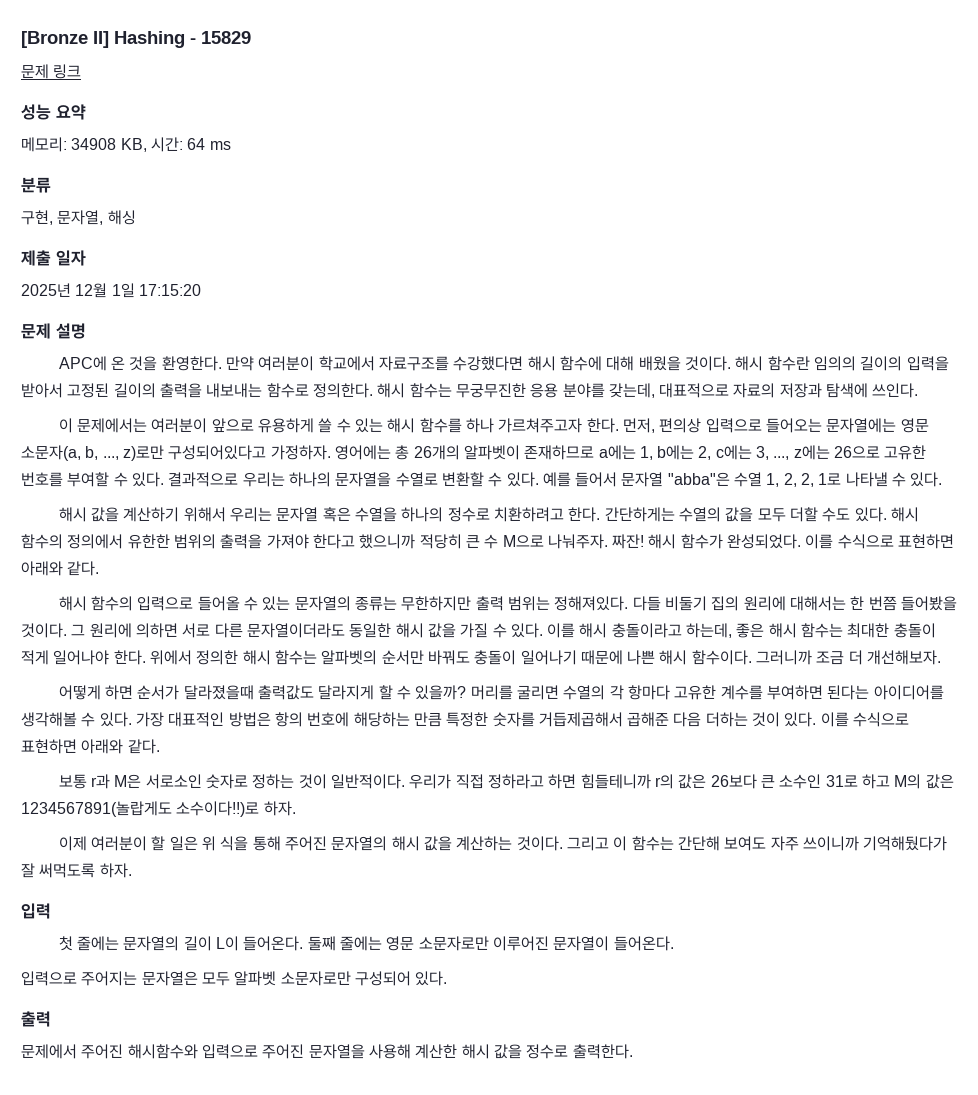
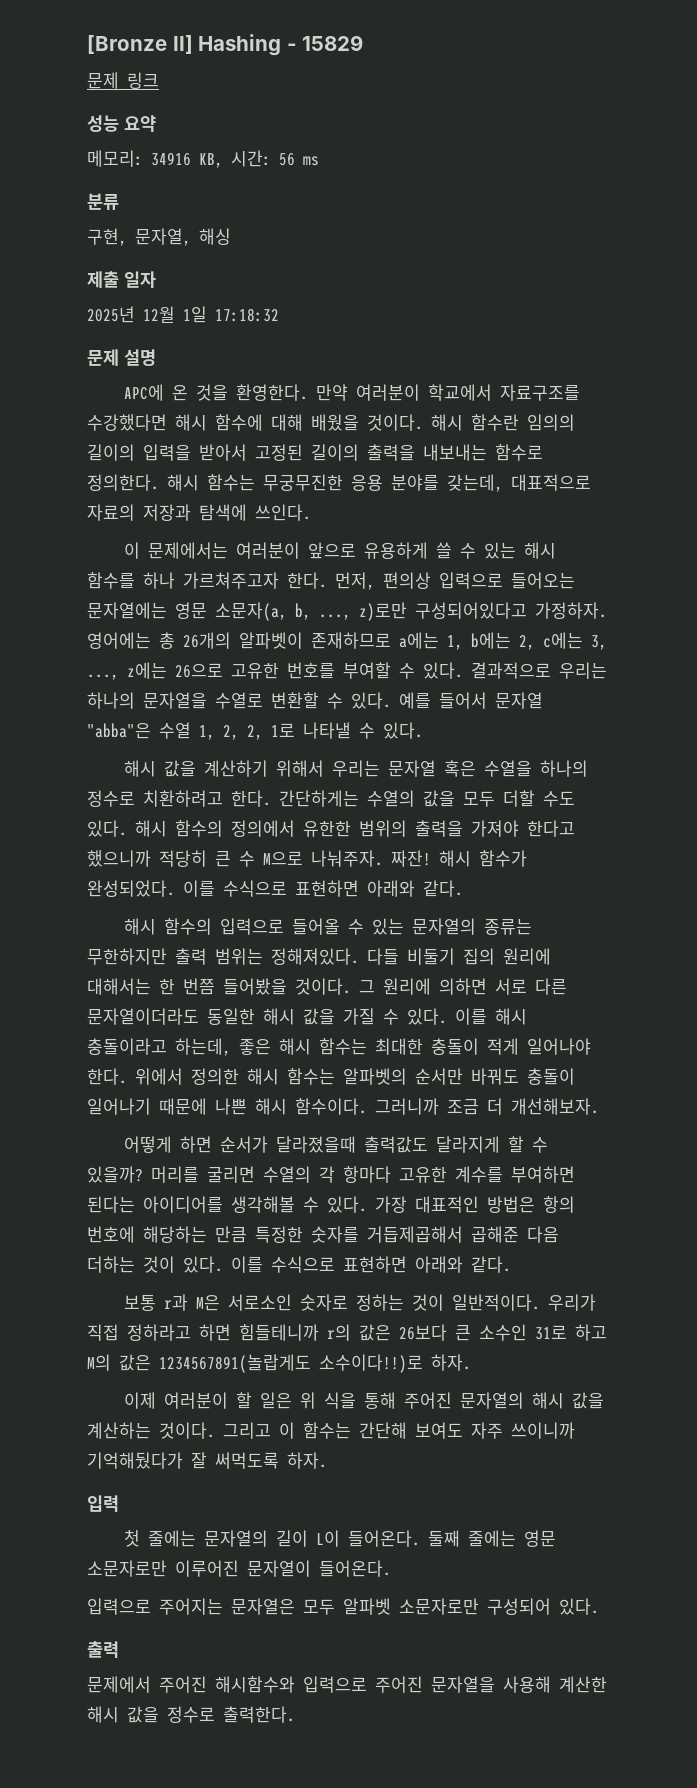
[71,138,117,150] 34908 -> [151,152,191,166] 34916
[187,138,206,150] 64 -> [279,153,295,166] 56
[138,284,201,296] 17:15:20 -> [215,308,279,322] 17:18:32

